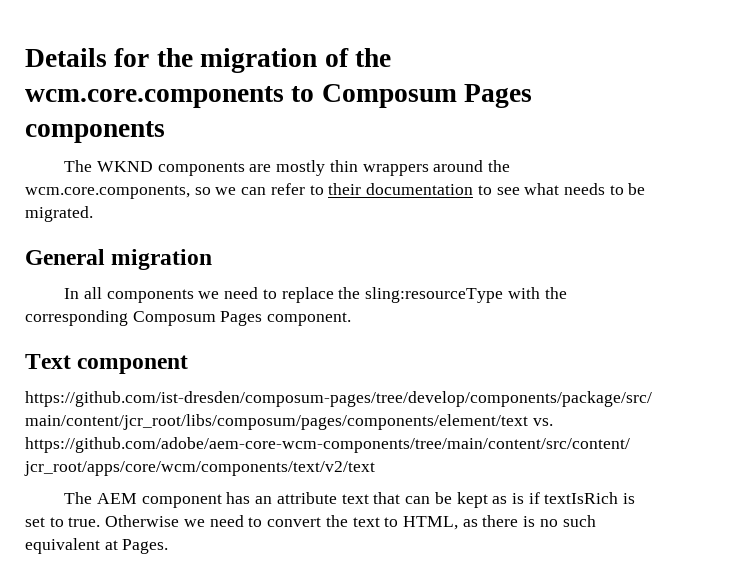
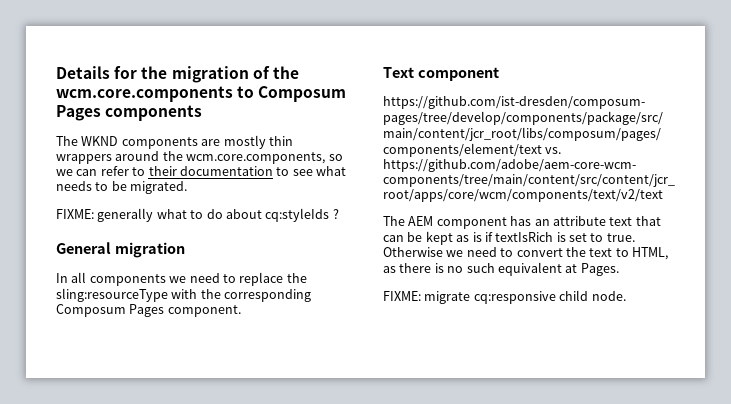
(93, 214) none -> [56,208,339,222] // FIXME: generally what to do about cq:styleIds ?
(169, 546) none -> [383,290,626,304] // FIXME: migrate cq:responsive child node.

